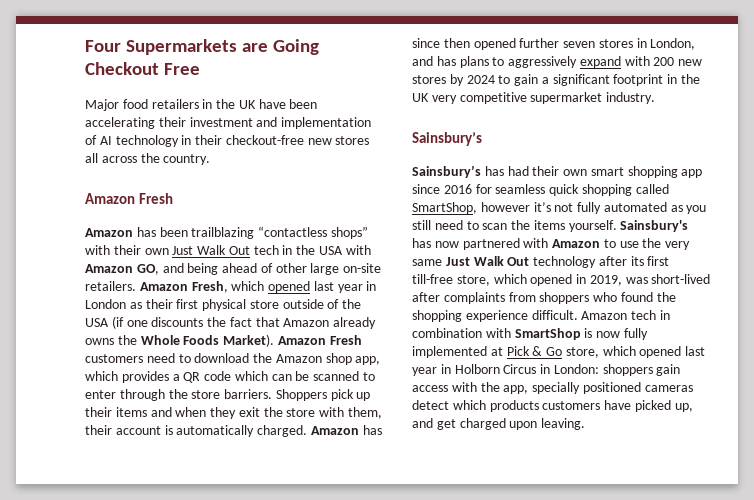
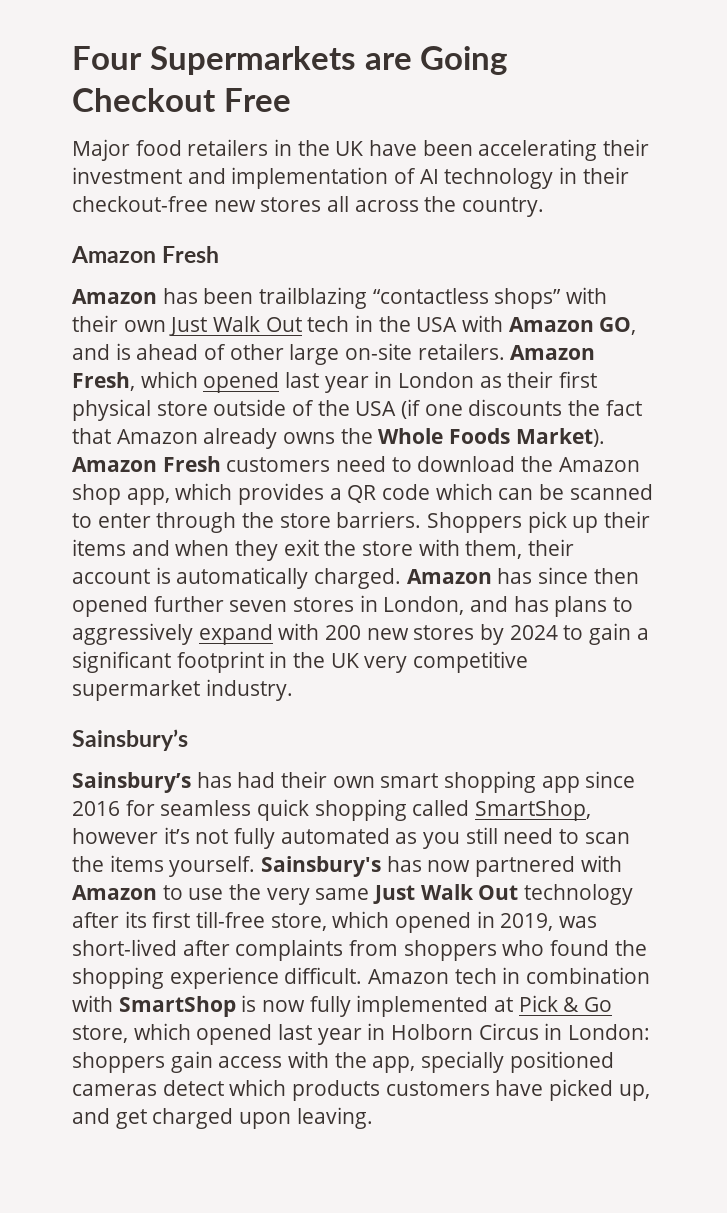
[187,263,219,275] being -> [115,343,131,360] is

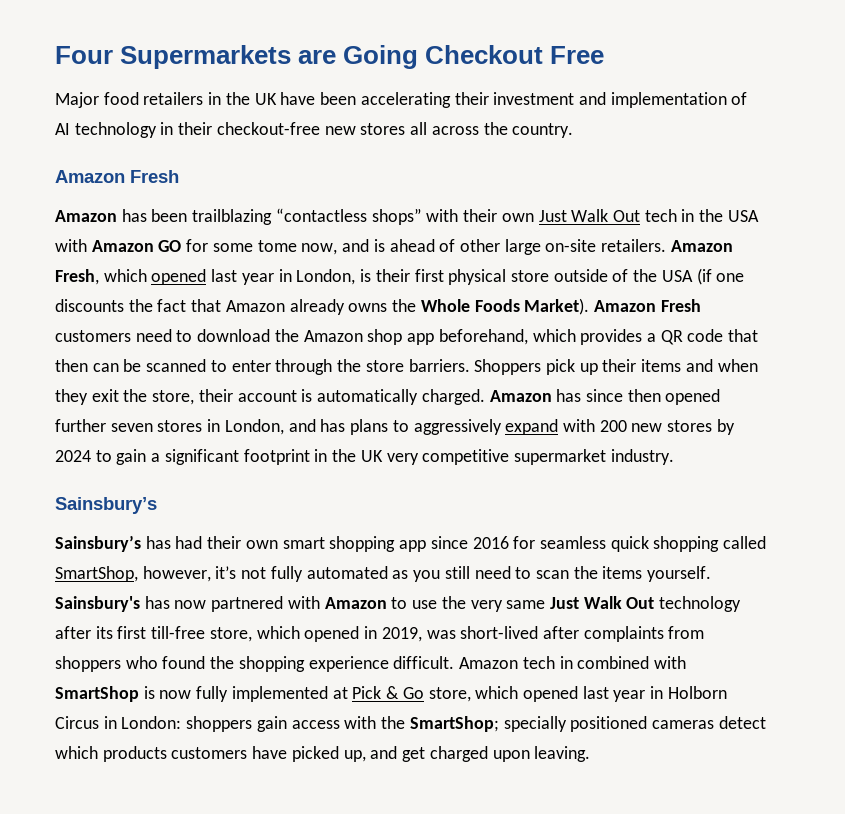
[599,317,637,335] GO, -> [158,239,338,255] GO for some tome now,
[398,372,502,388] London as -> [296,269,372,285] London, is
[126,488,170,505] app, -> [407,329,528,345] app beforehand,
[435,483,493,500] which -> [728,329,759,342] [55,359,88,372] that then
[362,539,523,559] store with them, -> [152,390,195,405] store,
[72,828,158,844] however -> [142,566,211,582] however,
[526,967,651,984] combination -> [577,656,650,669] combined
[372,1056,416,1073] app, -> [409,716,499,732] SmartShop;

